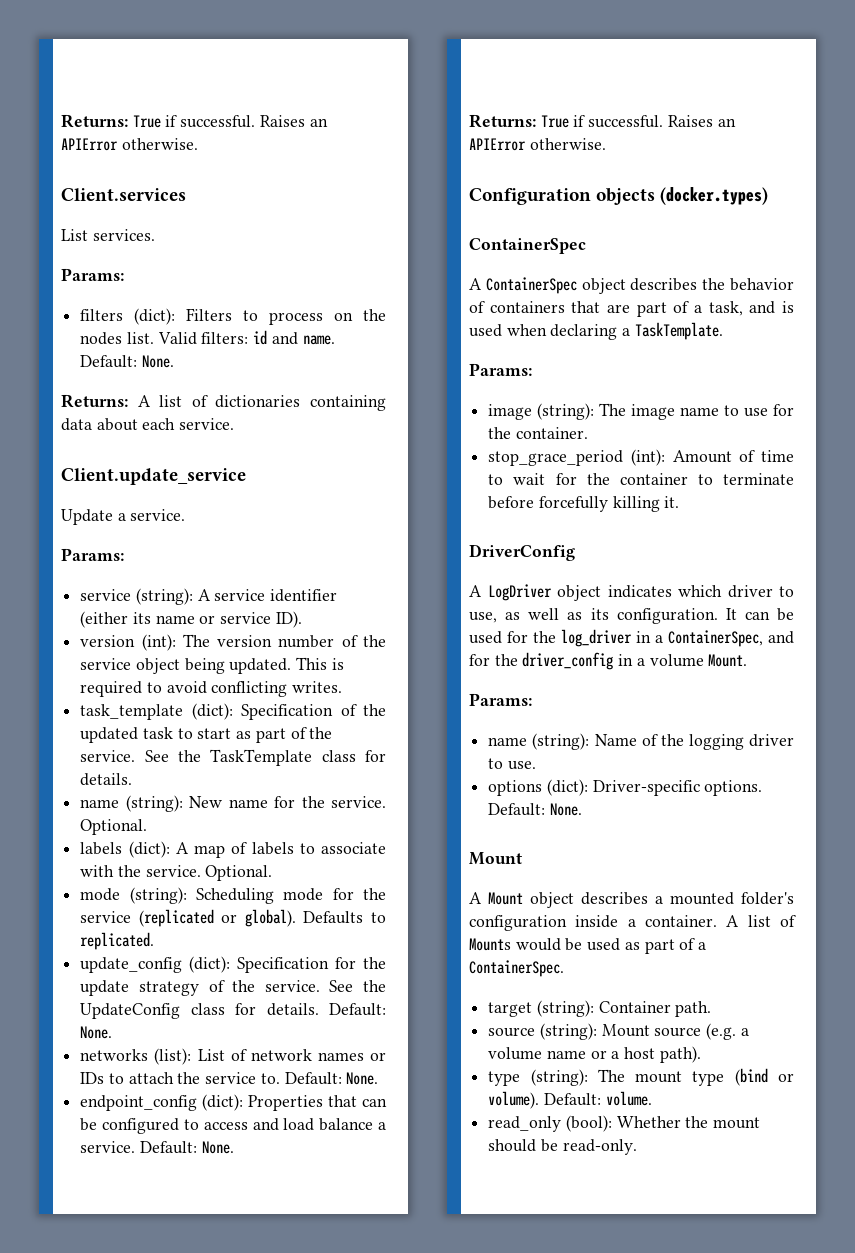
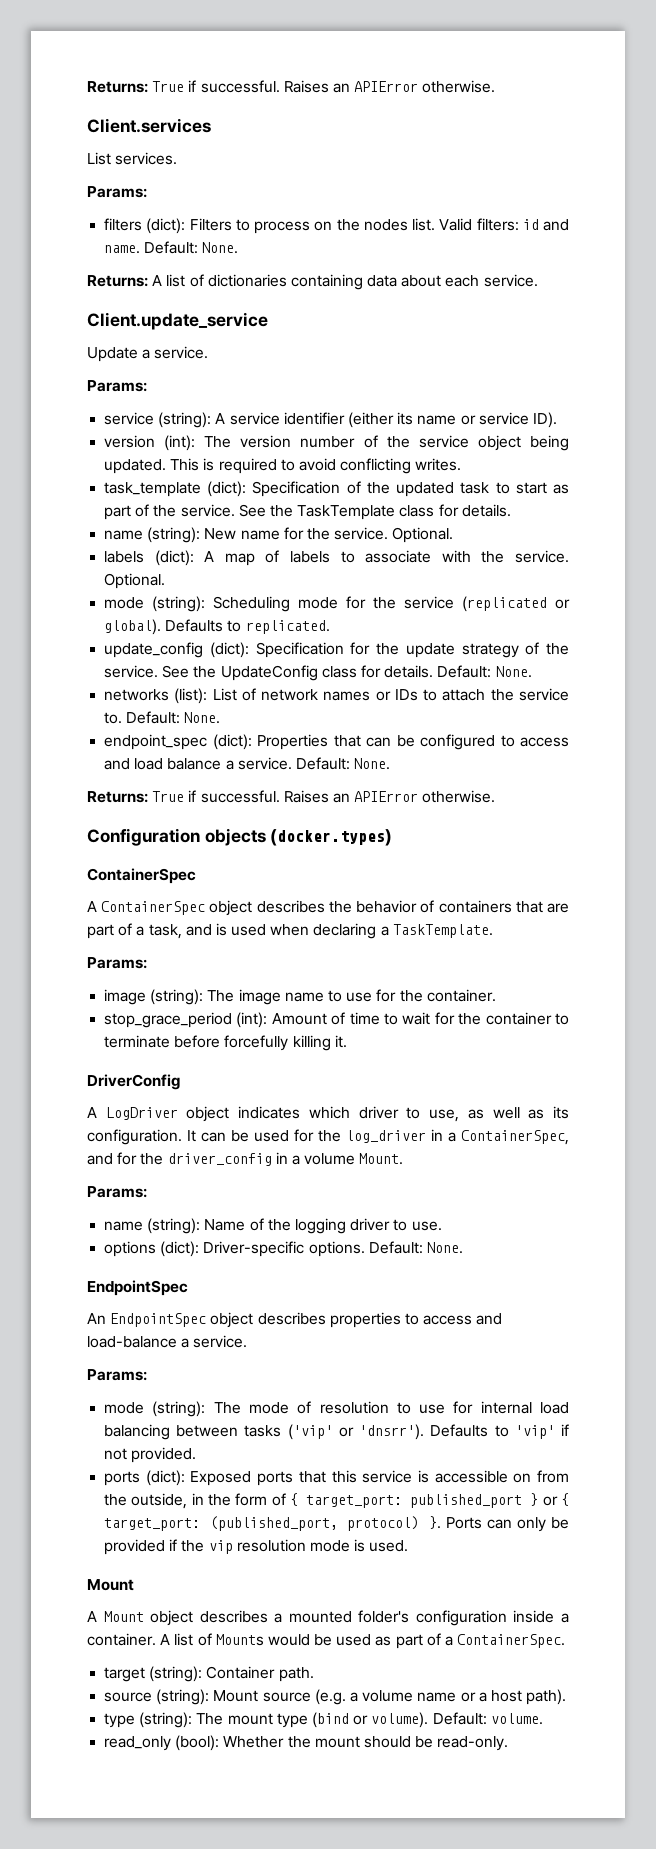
[80,1095,198,1111] endpoint_config -> [104,734,208,750] endpoint_spec
(582, 809) none -> [87,1280,188,1296] [87,1312,503,1328] [87,1335,248,1348] [87,1369,147,1381] [104,1401,569,1417] [104,1424,569,1440] [104,1447,197,1463] [104,1470,569,1486] [104,1493,569,1509] [104,1516,569,1532] [104,1539,409,1555] // EndpointSpec // An EndpointSpec object describes properties to access and load-balance a service. // Params: // mode (string): The mode of resolution to use for internal load balancing between tasks ('vip' or 'dnsrr'). Defaults to 'vip' if not provided. // ports (dict): Exposed ports that this service is accessible on from the outside, in the form of { target_port: published_port } or { target_port: (published_port, protocol) }. Ports can only be provided if the vip resolution mode is used.

